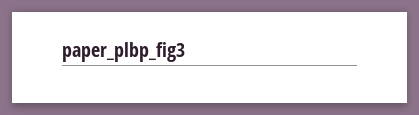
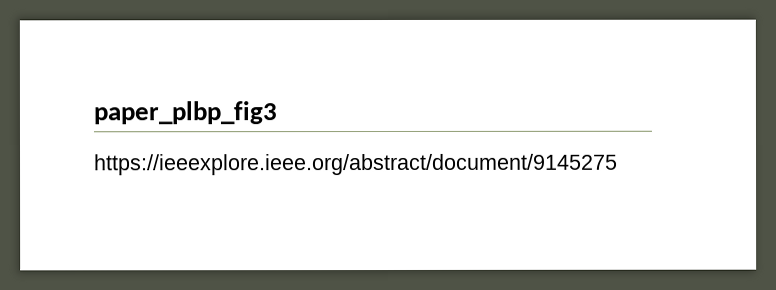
(185, 52) none -> [94,153,618,176] // https://ieeexplore.ieee.org/abstract/document/9145275

